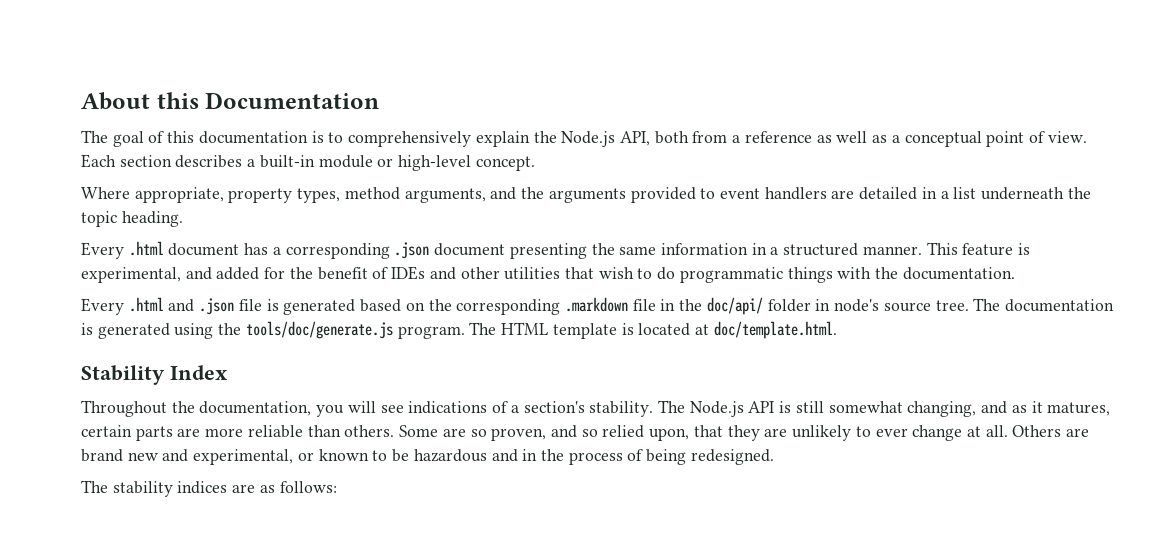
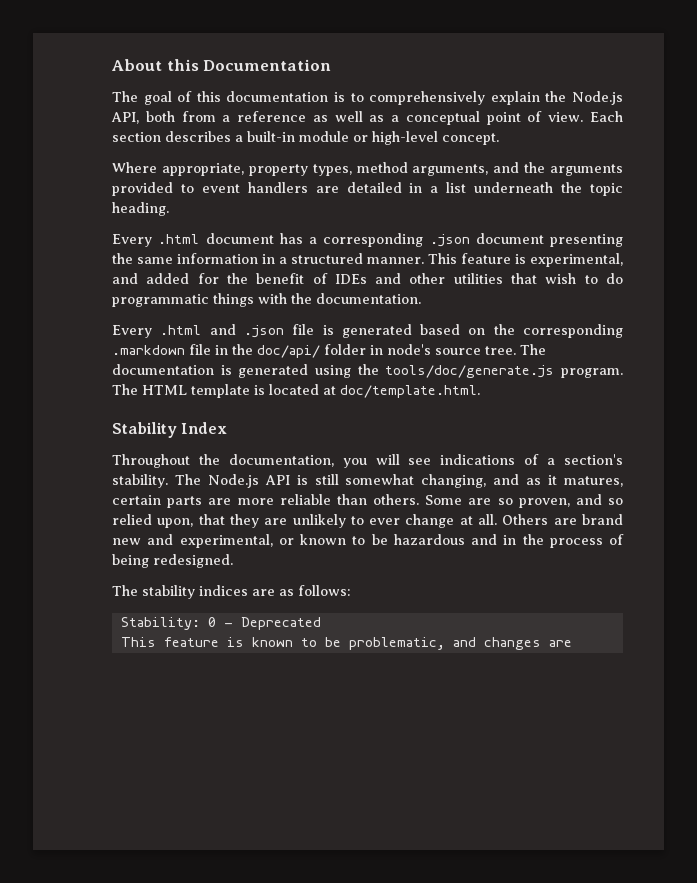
(337, 487) none -> [120,617,321,630] [120,637,572,650] // Stability: 0 - Deprecated // This feature is known to be problematic, and changes are

